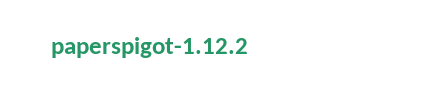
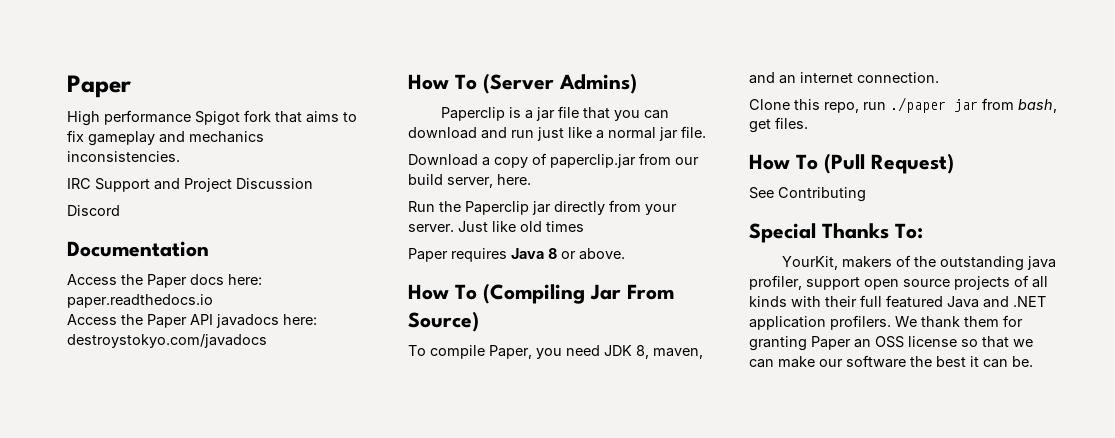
[51,37,248,58] paperspigot-1.12.2 -> [67,75,131,98] [67,110,357,126] [67,130,264,146] [67,151,180,162] [67,178,313,192] [67,205,120,216] [67,241,209,257] [67,274,262,288] [67,294,213,308] [67,314,317,328] [67,334,267,348] [408,73,637,94] [440,106,669,121] [408,126,706,141] [408,153,699,168] [408,174,531,188] [408,200,677,215] [408,221,584,232] [408,248,625,262] [408,283,674,304] [408,311,479,332] [408,345,703,359] [749,72,939,84] [749,97,1057,113] [749,117,808,133] [749,153,954,174] [749,187,866,202] [749,223,923,243] [781,255,1056,271] [749,275,1048,290] [749,295,1046,308] [749,315,1023,330] [749,336,1033,351] [749,355,1033,368] Paper // High performance Spigot fork that aims to fix gameplay and mechanics inconsistencies. // IRC Support and Project Discussion // Discord // Documentation // Access the Paper docs here: paper.readthedocs.io // Access the Paper API javadocs here: destroystokyo.com/javadocs // How To (Server Admins) // Paperclip is a jar file that you can download and run just like a normal jar file. // Download a copy of paperclip.jar from our build server, here. // Run the Paperclip jar directly from your server. Just like old times // Paper requires Java 8 or above. // How To (Compiling Jar From Source) // To compile Paper, you need JDK 8, maven, and an internet connection. // Clone this repo, run ./paper jar from bash, get files. // How To (Pull Request) // See Contributing // Special Thanks To: // YourKit, makers of the outstanding java profiler, support open source projects of all kinds with their full featured Java and .NET application profilers. We thank them for granting Paper an OSS license so that we can make our software the best it can be.

